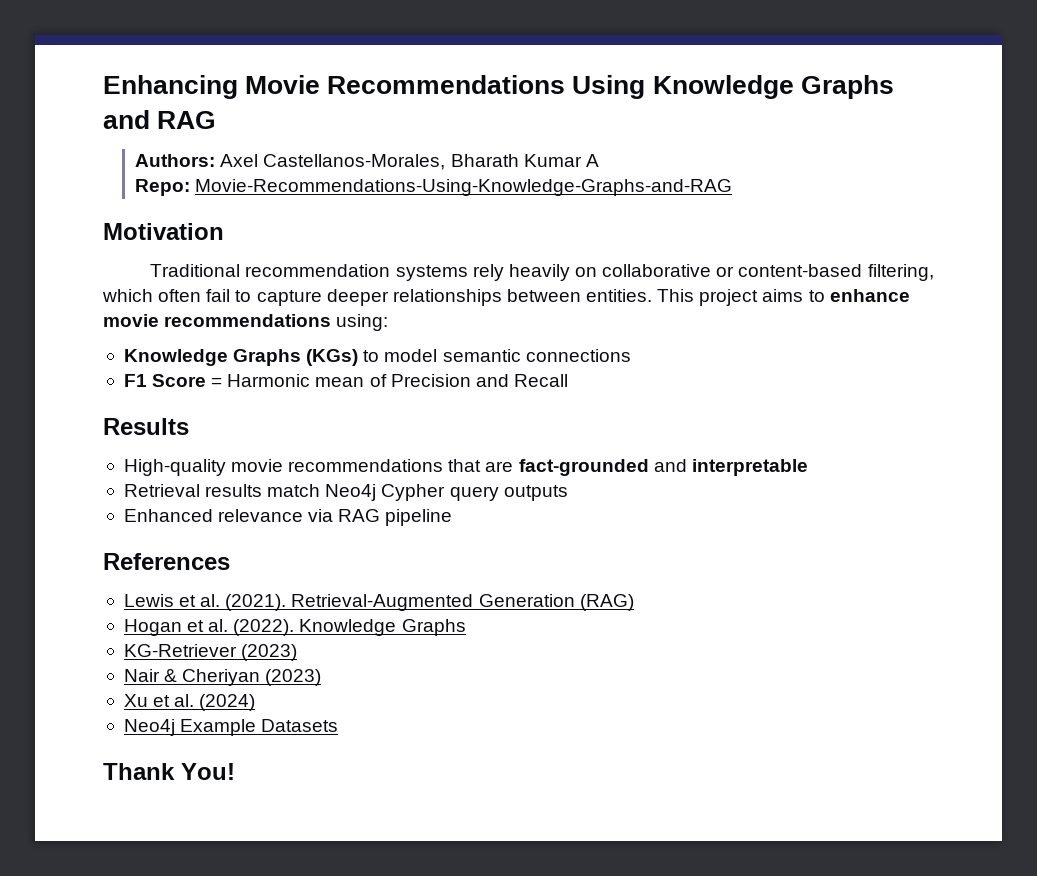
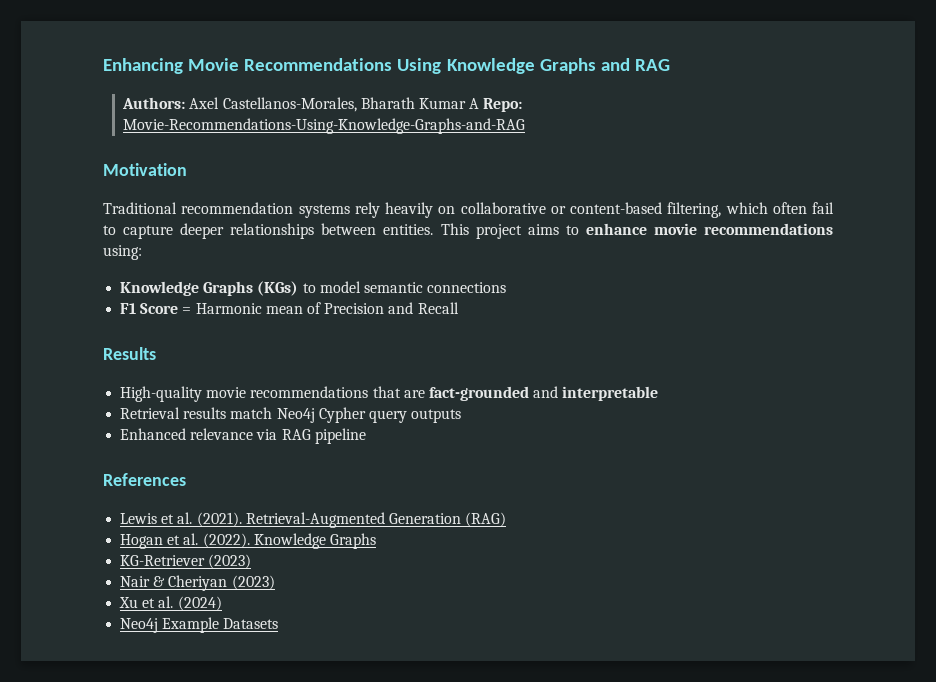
(599, 160) // -> (480, 103) none
[103,763,235,780] // Thank You! -> (279, 623) none

